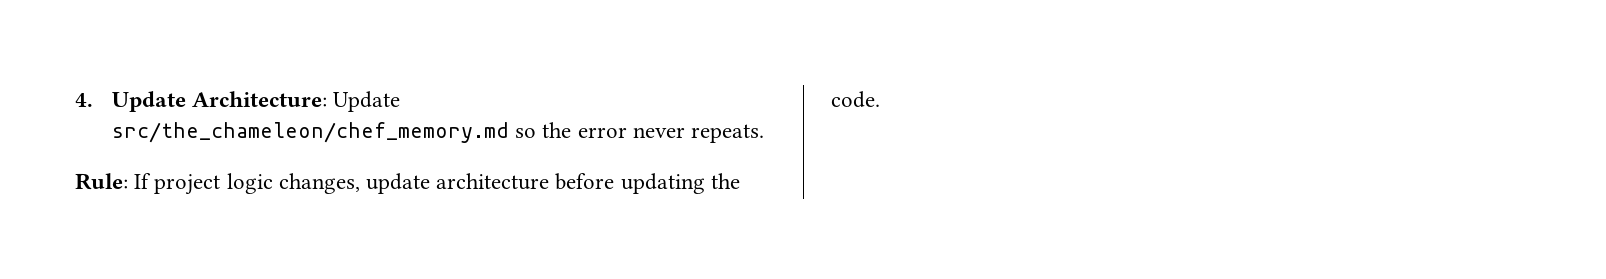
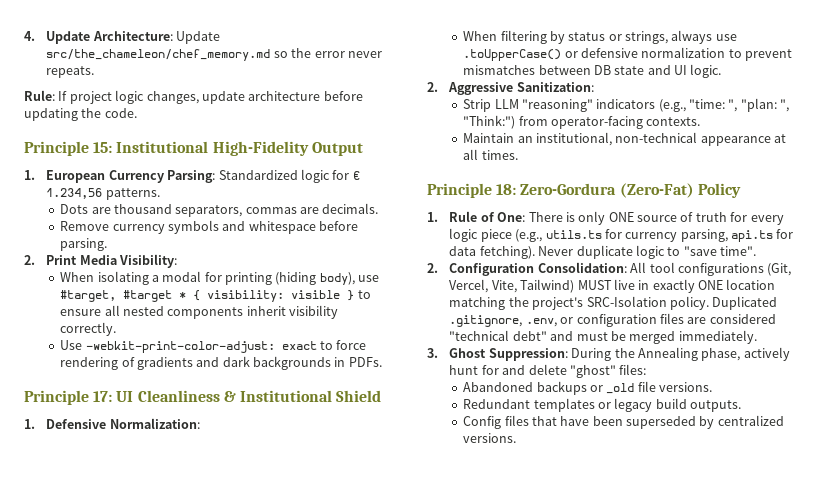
(880, 99) none -> [24,141,363,156] [24,169,360,183] [46,188,160,200] [60,203,379,217] [60,220,359,234] [60,238,108,251] [24,254,178,268] [60,271,380,285] [60,290,371,302] [60,305,339,319] [60,322,117,336] [60,340,367,353] [60,356,382,370] [24,390,382,405] [24,418,200,429] [463,30,737,44] [463,47,793,61] [463,64,722,78] [427,82,594,95] [463,98,790,112] [463,115,701,129] [463,132,787,146] [463,149,518,160] [427,183,741,198] [427,211,784,225] [449,228,794,242] [449,245,757,259] [427,262,792,276] [449,279,776,293] [449,296,778,310] [449,313,776,327] [449,330,757,344] [427,347,790,361] [449,364,647,378] [463,381,713,395] [463,398,742,412] [463,415,784,429] [463,433,517,443] // Principle 15: Institutional High-Fidelity Output // 1. European Currency Parsing: Standardized logic for € 1.234,56 patterns. // Dots are thousand separators, commas are decimals. // Remove currency symbols and whitespace before parsing. // 2. Print Media Visibility: // When isolating a modal for printing (hiding body), use #target, #target * { visibility: visible } to ensure all nested components inherit visibility correctly. // Use -webkit-print-color-adjust: exact to force rendering of gradients and dark backgrounds in PDFs. // Principle 17: UI Cleanliness & Institutional Shield // 1. Defensive Normalization: // When filtering by status or strings, always use .toUpperCase() or defensive normalization to prevent mismatches between DB state and UI logic. // 2. Aggressive Sanitization: // Strip LLM "reasoning" indicators (e.g., "time: ", "plan: ", "Think:") from operator-facing contexts. // Maintain an institutional, non-technical appearance at all times. // Principle 18: Zero-Gordura (Zero-Fat) Policy // 1. Rule of One: There is only ONE source of truth for every logic piece (e.g., utils.ts for currency parsing, api.ts for data fetching). Never duplicate logic to "save time". // 2. Configuration Consolidation: All tool configurations (Git, Vercel, Vite, Tailwind) MUST live in exactly ONE location matching the project's SRC-Isolation policy. Duplicated .gitignore, .env, or configuration files are considered "technical debt" and must be merged immediately. // 3. Ghost Suppression: During the Annealing phase, actively hunt for and delete "ghost" files: // Abandoned backups or _old file versions. // Redundant templates or legacy build outputs. // Config files that have been superseded by centralized versions.

